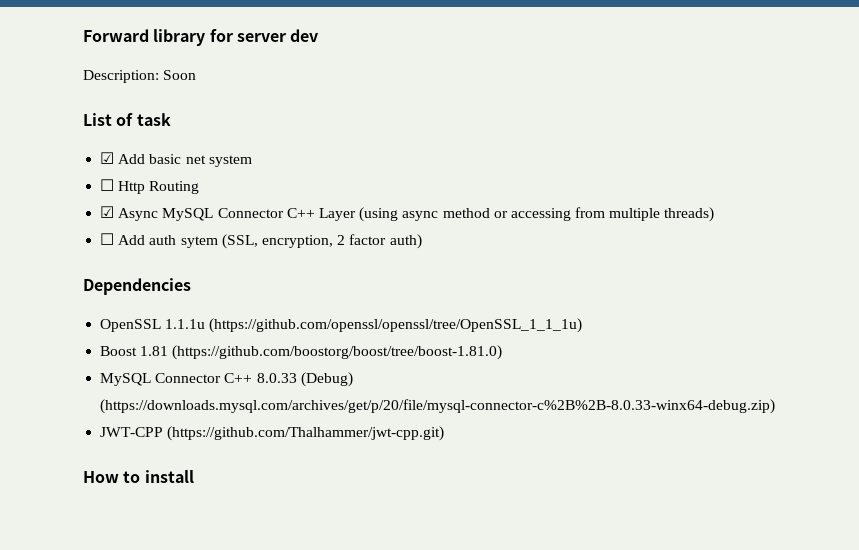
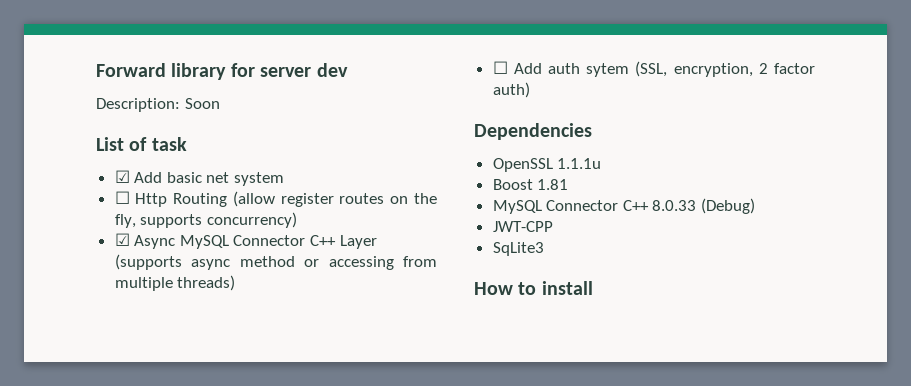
(200, 187) none -> [232,191,438,207] [114,212,297,228] (allow register routes on the fly, supports concurrency)
[359,207,399,222] (using -> [114,254,182,270] (supports
[209,318,583,333] (https://github.com/openssl/openssl/tree/OpenSSL_1_1_1u) -> (602, 163) none
[172,345,503,360] (https://github.com/boostorg/boost/tree/boost-1.81.0) -> (569, 184) none
[100,399,776,414] (https://downloads.mysql.com/archives/get/p/20/file/mysql-connector-c%2B%2B-8.0.33-winx64-debug.zip) -> (756, 206) none
[167,426,445,441] (https://github.com/Thalhammer/jwt-cpp.git) -> [492,242,544,256] // SqLite3

